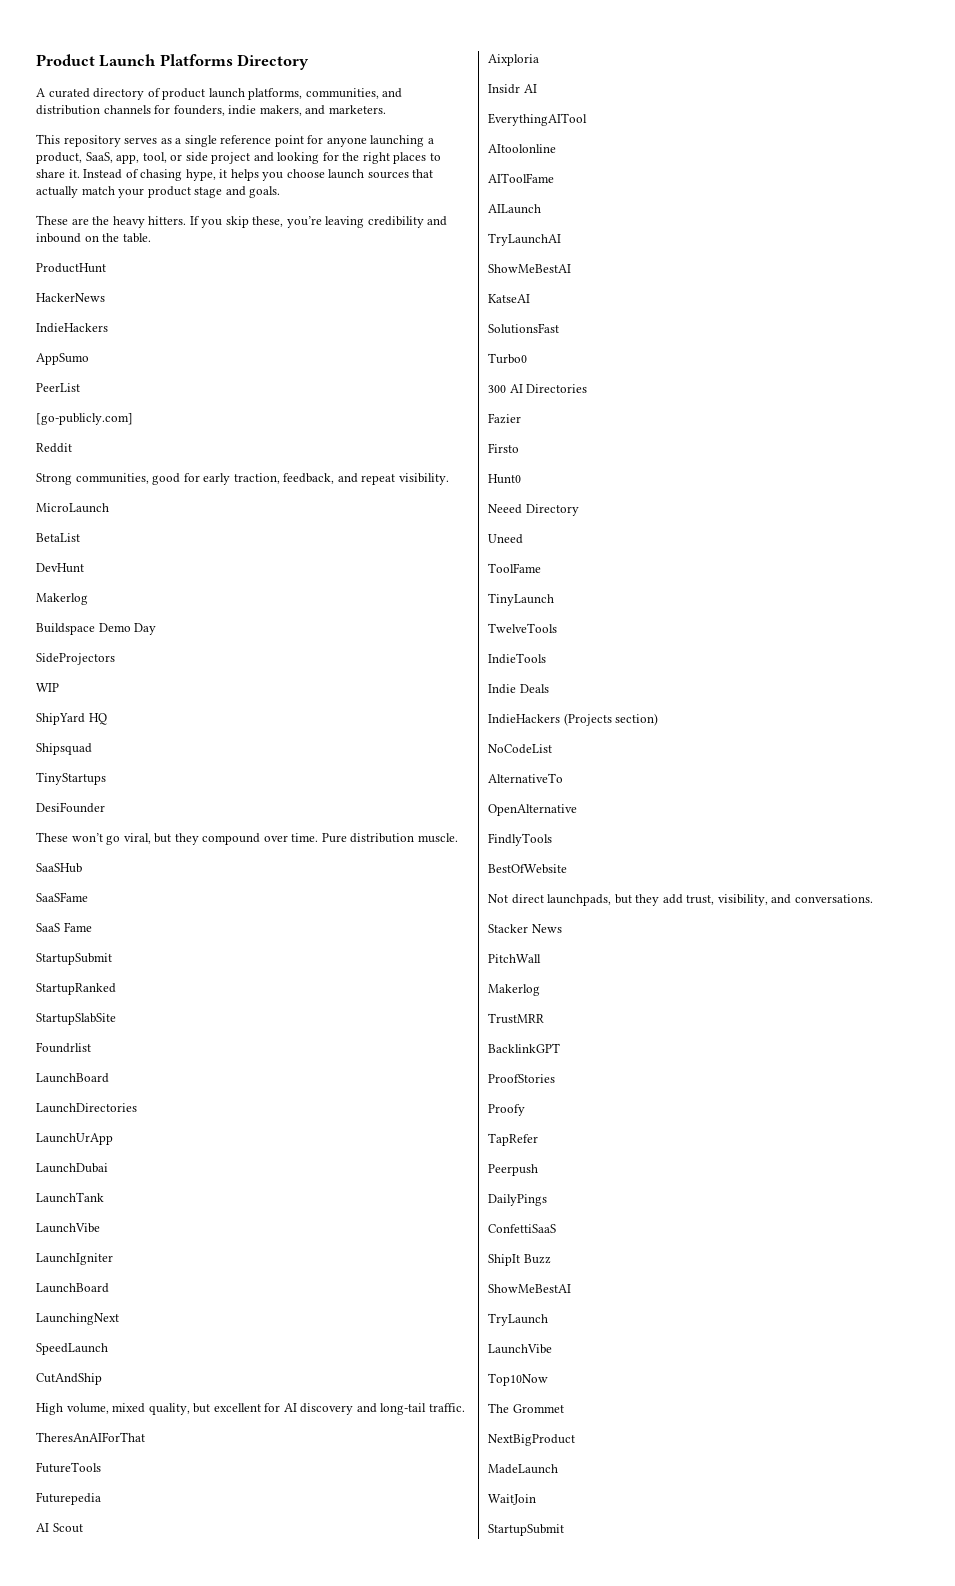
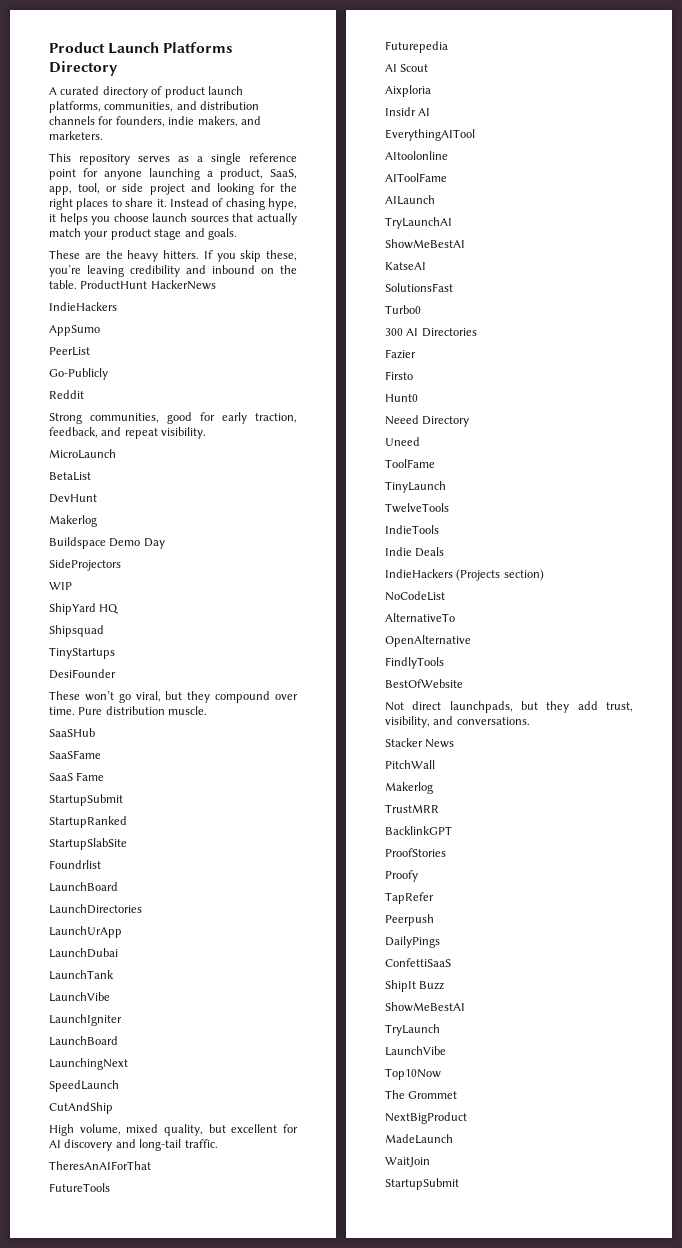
(151, 238) // -> (77, 284) none
(106, 268) // -> (148, 284) none
[36,413,133,425] [go-publicly.com] -> [49,368,108,380] Go-Publicly

